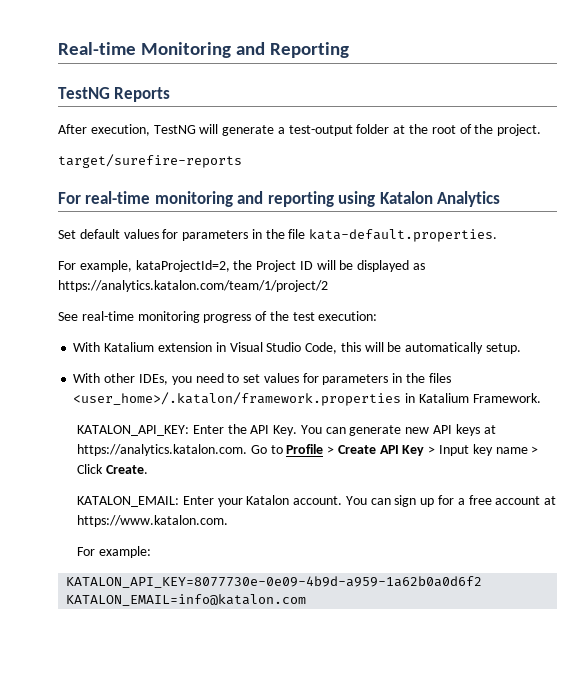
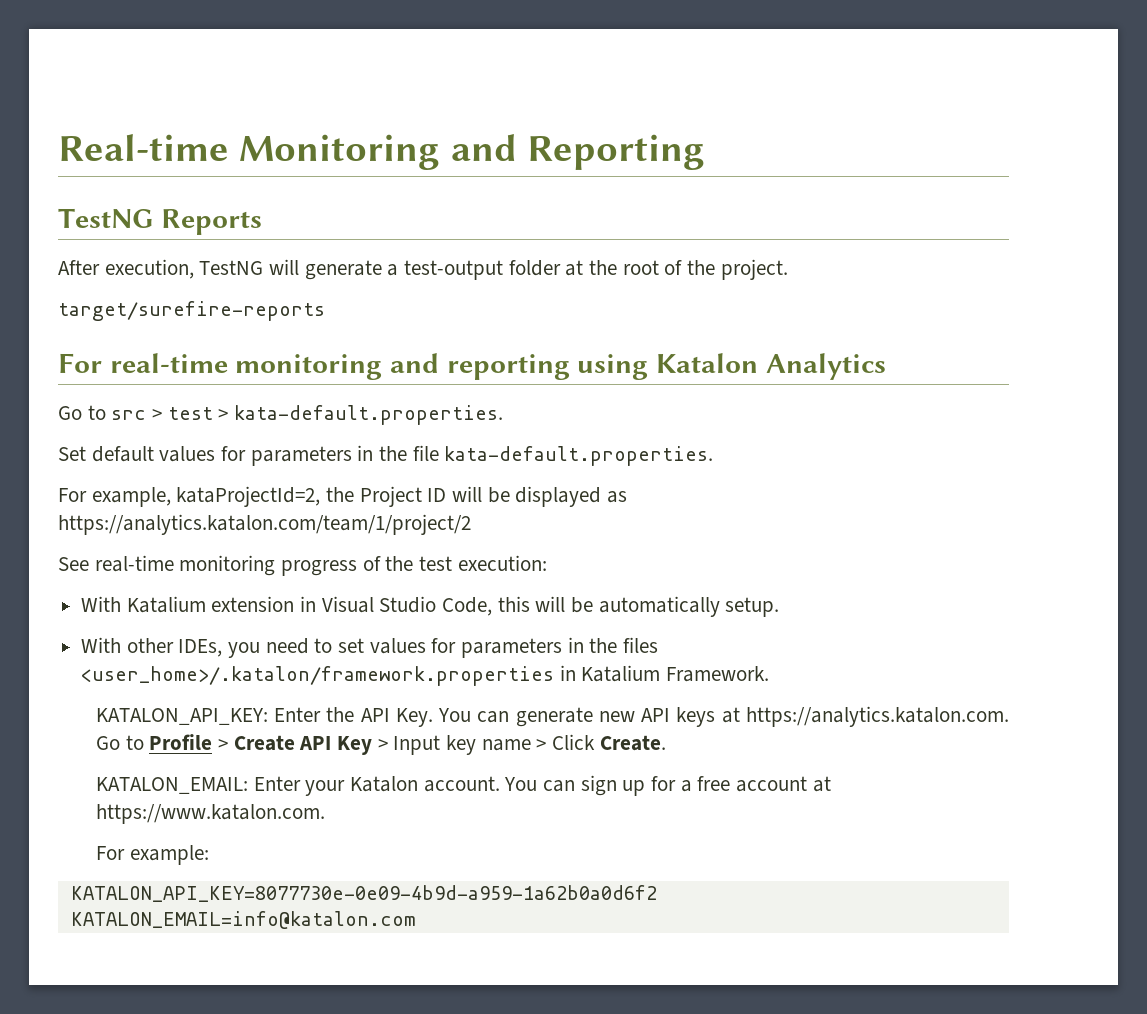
(501, 199) none -> [58,405,504,425] // Go to src > test > kata-default.properties.

